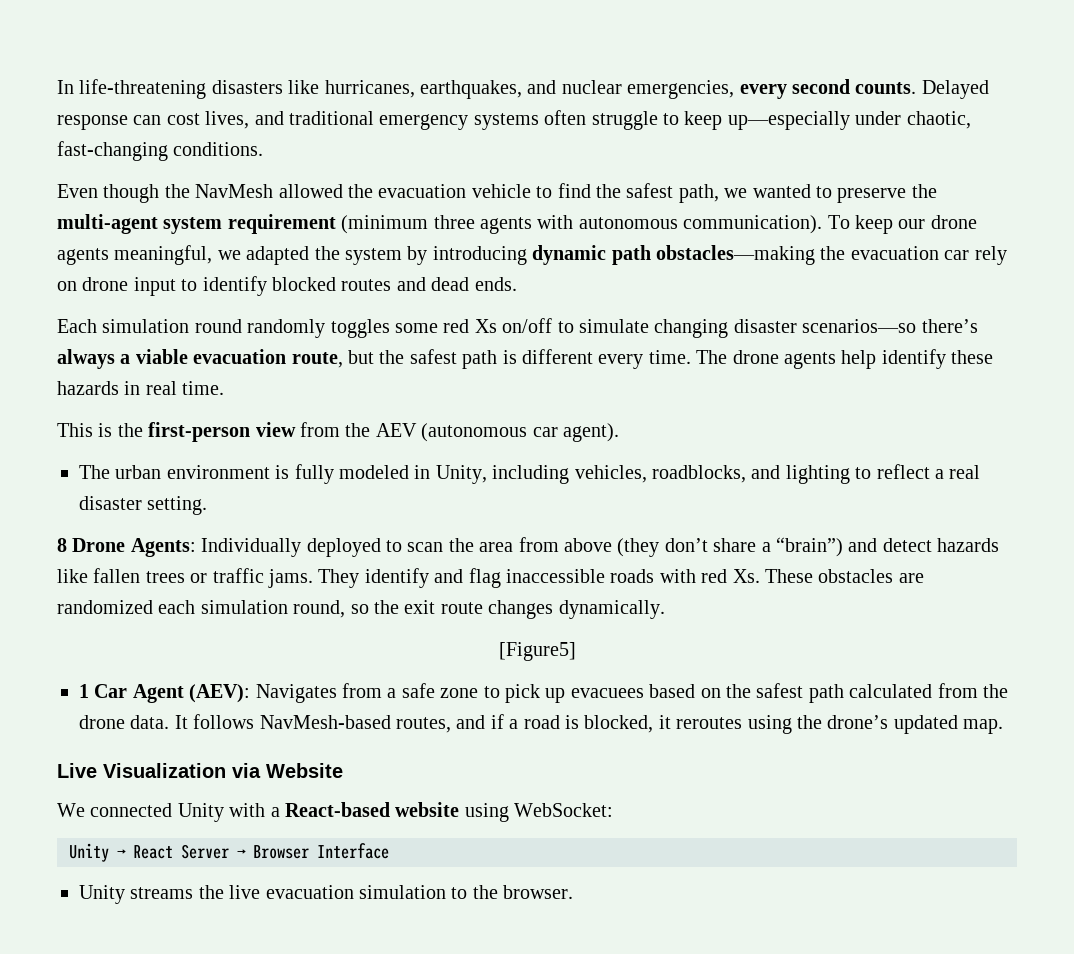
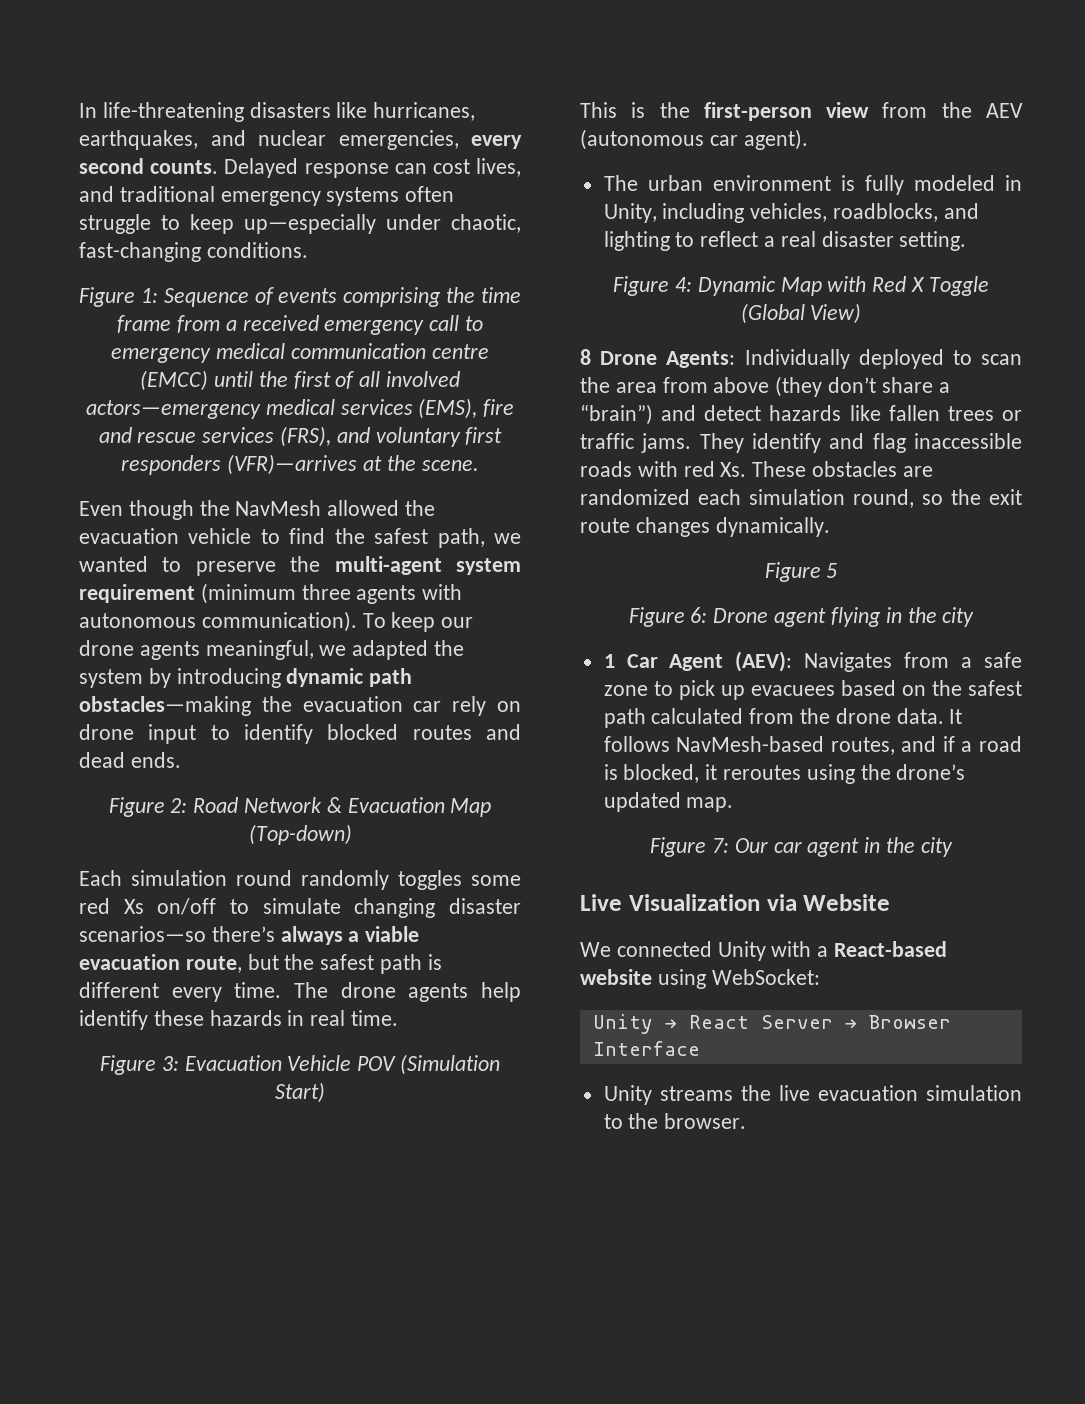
(264, 149) none -> [79,287,521,307] [117,315,483,335] [111,343,489,363] [140,370,460,391] [85,398,515,419] [98,426,503,447] [121,454,479,475] // Figure 1: Sequence of events comprising the time frame from a received emergency call to emergency medical communication centre (EMCC) until the first of all involved actors—emergency medical services (EMS), fire and rescue services (FRS), and voluntary first responders (VFR)—arrives at the scene.
(517, 284) none -> [108,797,492,817] [248,824,352,845] // Figure 2: Road Network & Evacuation Map (Top-down)
(225, 388) none -> [99,1054,501,1075] [275,1082,325,1103] // Figure 3: Evacuation Vehicle POV (Simulation Start)
(208, 505) none -> [613,276,989,296] [740,303,862,324] // Figure 4: Dynamic Map with Red X Toggle (Global View)
[498,642,576,661] [Figure5] -> [764,562,838,582] [628,607,975,627] Figure 5 // Figure 6: Drone agent flying in the city
(1004, 726) none -> [650,837,953,857] // Figure 7: Our car agent in the city

